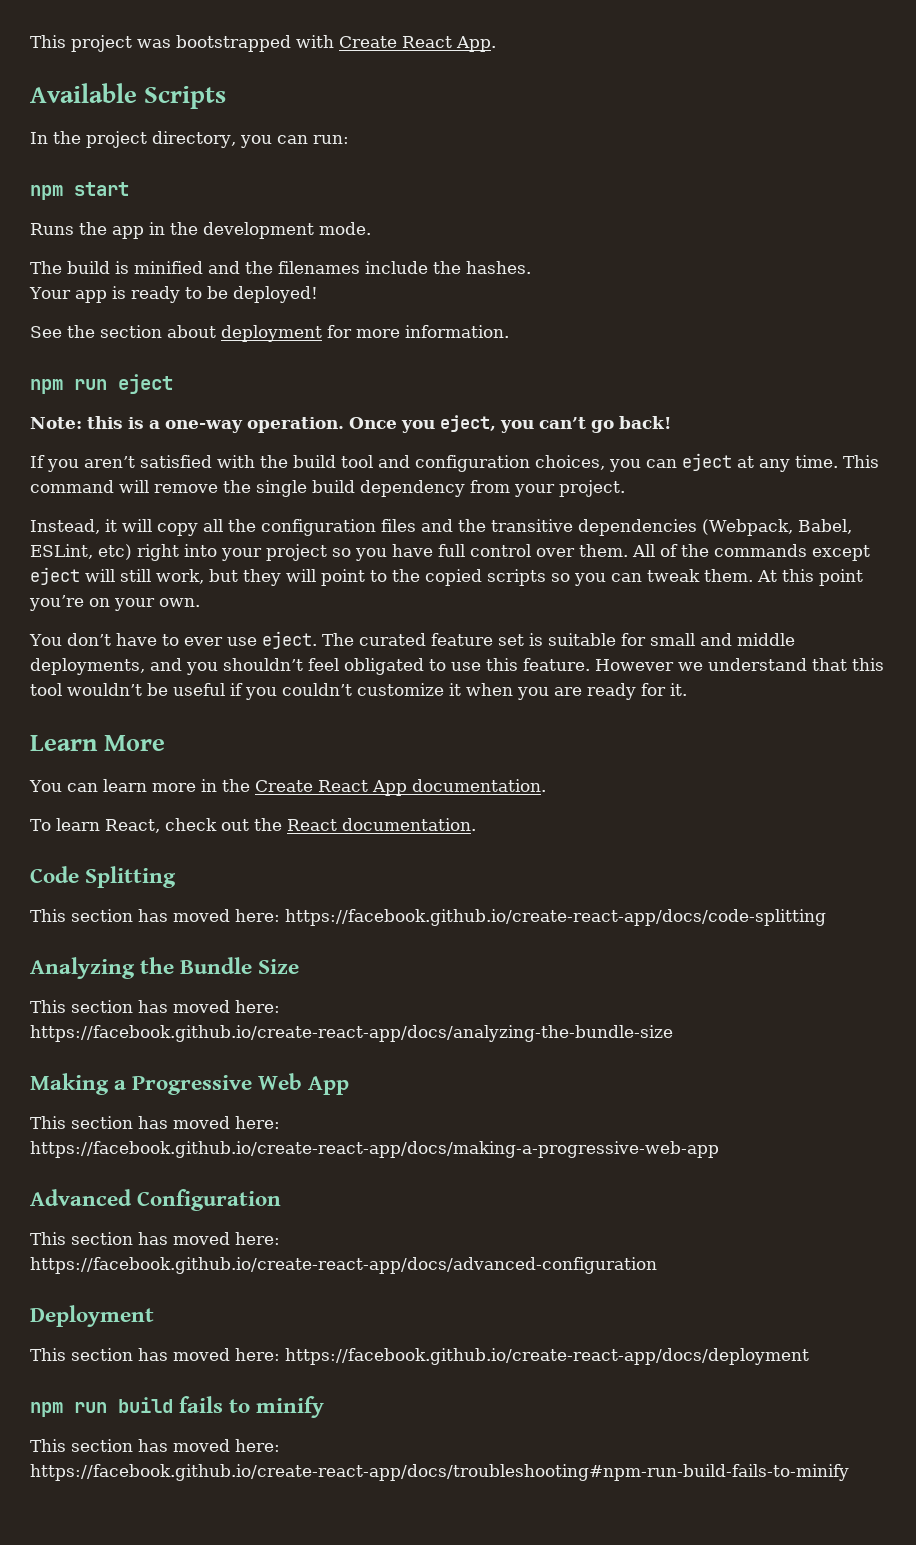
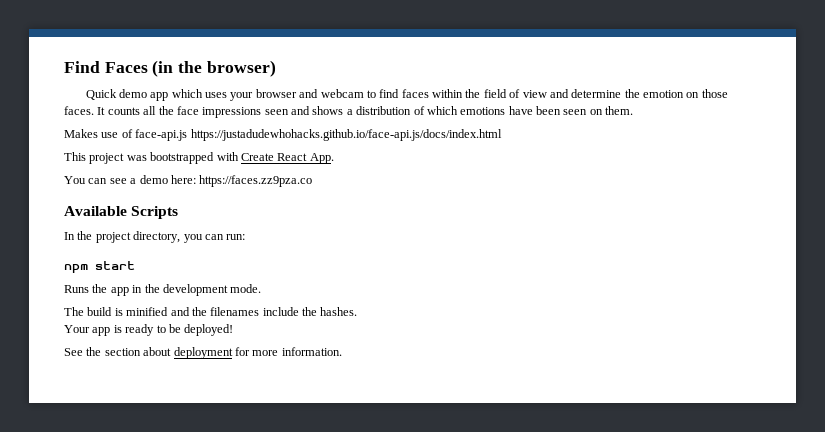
(30, 41) none -> [64,60,276,77] [85,89,728,101] [64,106,634,118] [64,129,502,141] Find Faces (in the browser) // Quick demo app which uses your browser and webcam to find faces within the field of view and determine the emotion on those faces. It counts all the face impressions seen and shows a distribution of which emotions have been seen on them. // Makes use of face-api.js https://justadudewhohacks.github.io/face-api.js/docs/index.html //
(496, 44) none -> [64,175,313,187] // You can see a demo here: https://faces.zz9pza.co
[30,374,173,394] [30,415,671,433] [30,453,879,472] [30,480,625,497] [30,519,852,536] [30,544,870,561] [30,567,863,586] [29,595,200,611] [29,631,795,649] [30,658,884,675] [30,683,687,700] [30,735,166,751] [29,779,546,796] [30,818,476,833] [30,866,177,888] [30,909,826,926] [30,957,300,979] [30,1000,280,1013] [30,1025,673,1042] [30,1073,350,1095] [30,1116,280,1129] [30,1141,719,1158] [30,1189,282,1211] [30,1232,280,1245] [30,1257,657,1274] [30,1305,154,1327] [30,1348,809,1365] [30,1396,325,1418] [30,1439,280,1452] [30,1464,849,1481] // npm run eject // Note: this is a one-way operation. Once you eject, you can’t go back! // If you aren’t satisfied with the build tool and configuration choices, you can eject at any time. This command will remove the single build dependency from your project. // Instead, it will copy all the configuration files and the transitive dependencies (Webpack, Babel, ESLint, etc) right into your project so you have full control over them. All of the commands except eject will still work, but they will point to the copied scripts so you can tweak them. At this point you’re on your own. // You don’t have to ever use eject. The curated feature set is suitable for small and middle deployments, and you shouldn’t feel obligated to use this feature. However we understand that this tool wouldn’t be useful if you couldn’t customize it when you are ready for it. // Learn More // You can learn more in the Create React App documentation. // To learn React, check out the React documentation. // Code Splitting // This section has moved here: https://facebook.github.io/create-react-app/docs/code-splitting // Analyzing the Bundle Size // This section has moved here: https://facebook.github.io/create-react-app/docs/analyzing-the-bundle-size // Making a Progressive Web App // This section has moved here: https://facebook.github.io/create-react-app/docs/making-a-progressive-web-app // Advanced Configuration // This section has moved here: https://facebook.github.io/create-react-app/docs/advanced-configuration // Deployment // This section has moved here: https://facebook.github.io/create-react-app/docs/deployment // npm run build fails to minify // This section has moved here: https://facebook.github.io/create-react-app/docs/troubleshooting#npm-run-build-fails-to-minify -> (342, 351) none

